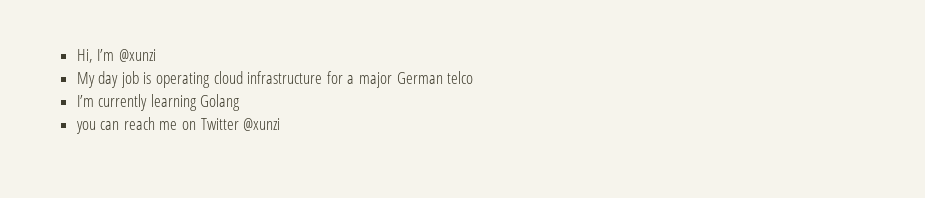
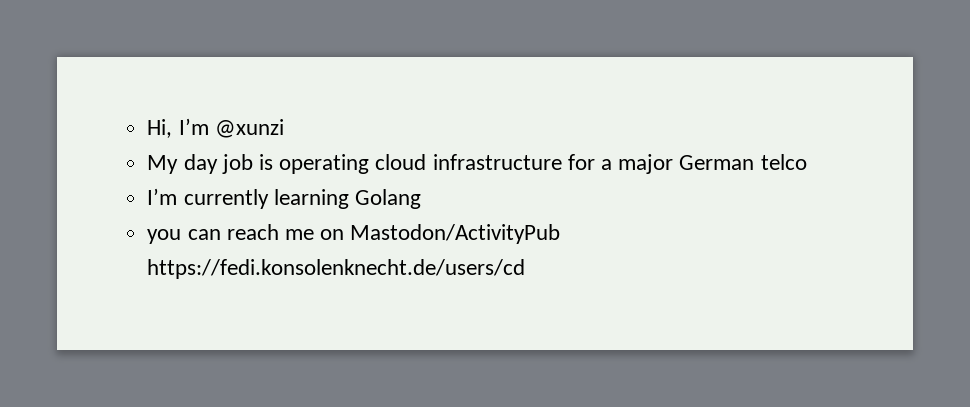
[200,118,281,131] Twitter @xunzi -> [350,224,561,244] [147,259,526,279] Mastodon/ActivityPub https://fedi.konsolenknecht.de/users/cd

